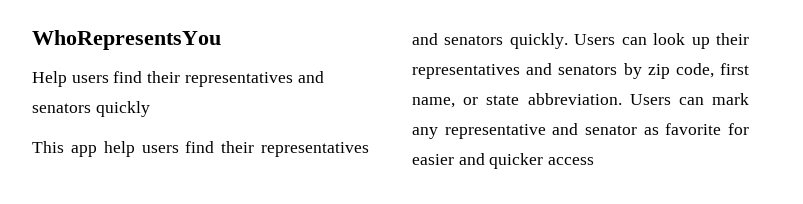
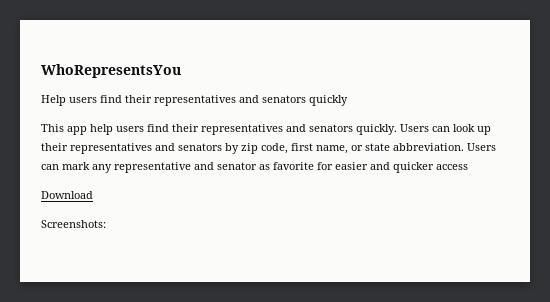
(595, 161) none -> [41,191,93,199] [41,220,106,228] // Download // Screenshots:

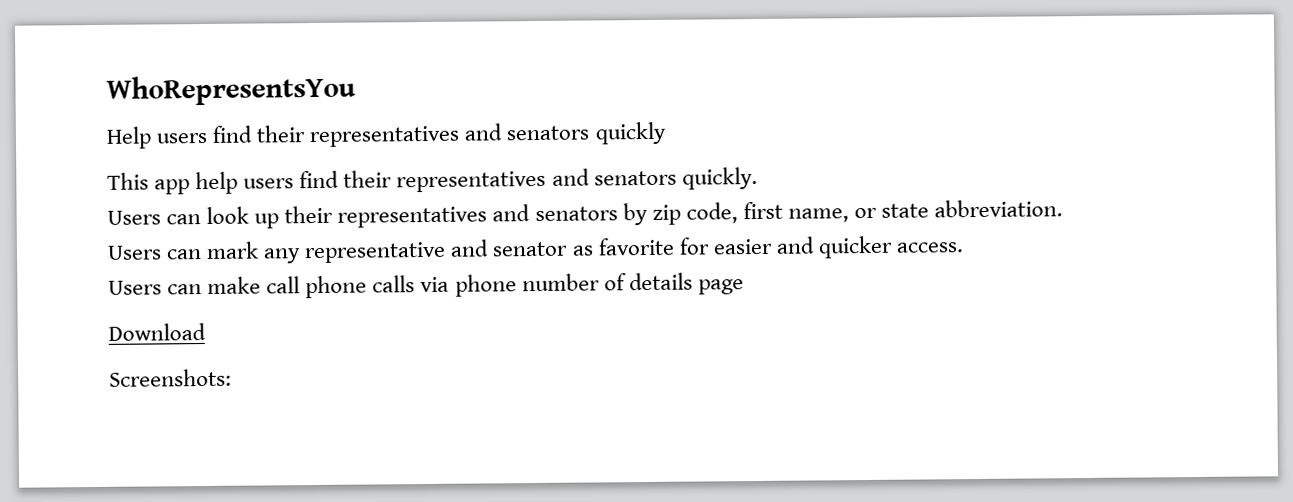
(397, 129) none -> (758, 178) //
(464, 147) none -> (1064, 208) //
[436,164,468,170] access -> [895,242,964,253] [108,272,744,299] access. // Users can make call phone calls via phone number of details page

